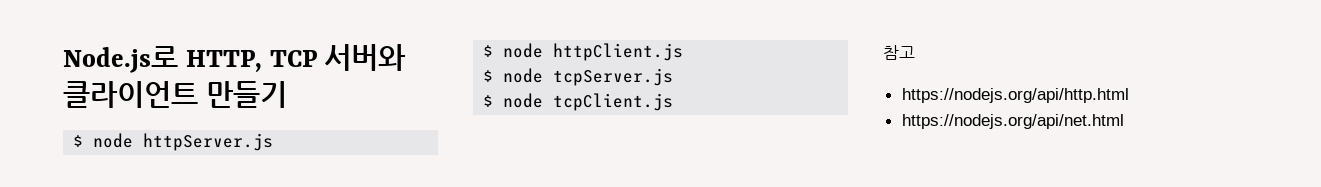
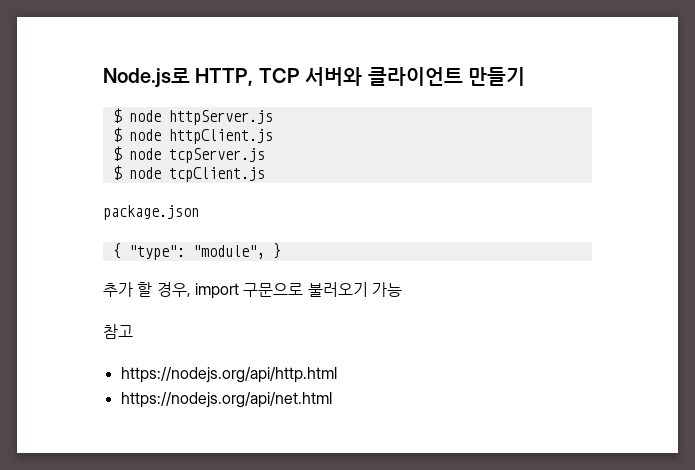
(674, 102) none -> [103,205,199,220] [112,243,281,260] [103,282,402,299] // package.json // { "type": "module", } // 추가 할 경우, import 구문으로 불러오기 가능

